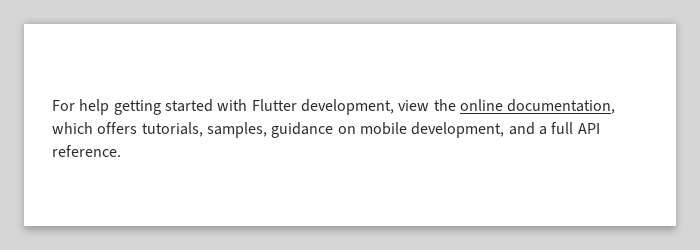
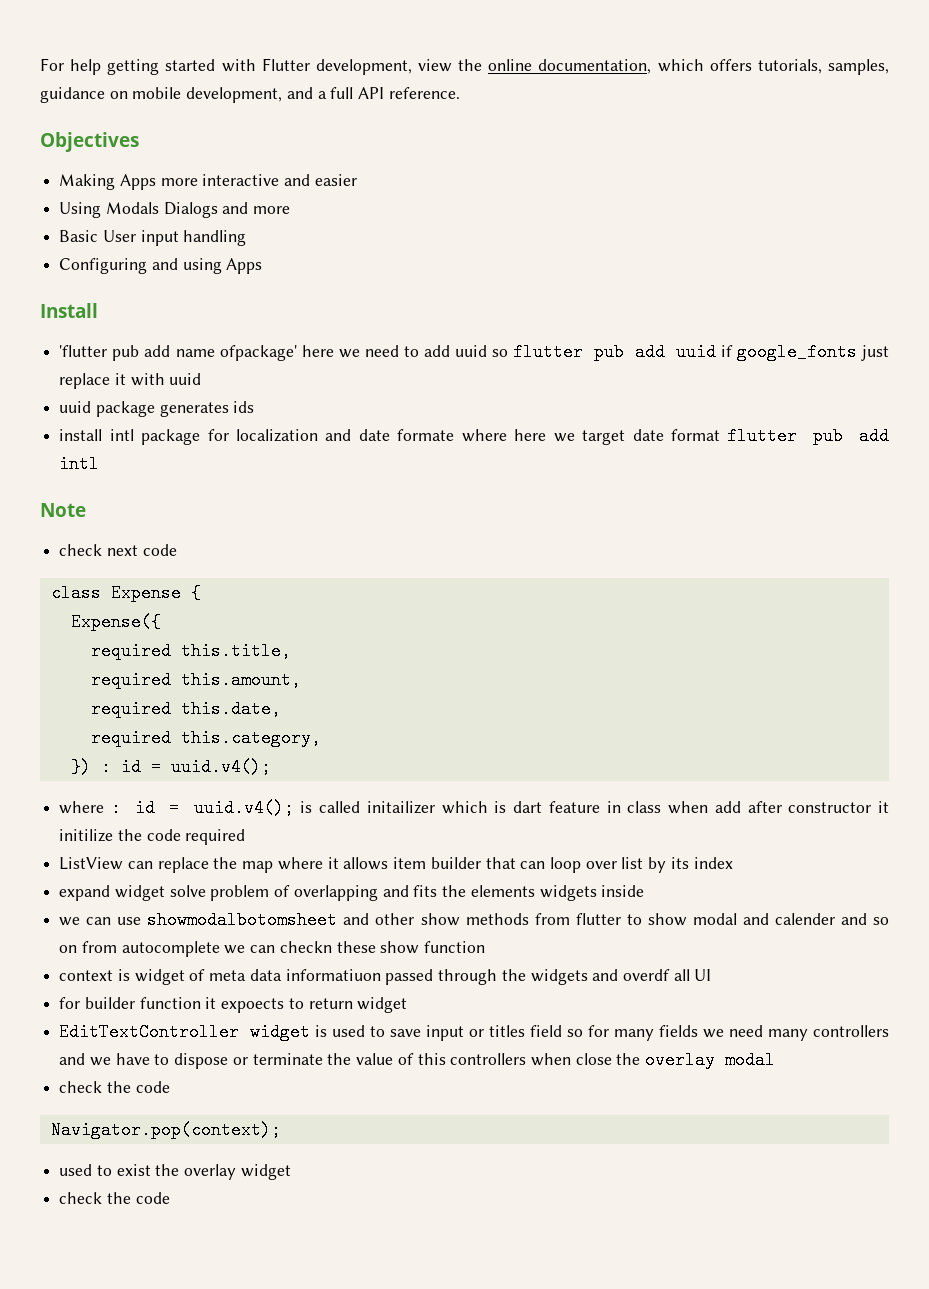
(121, 151) none -> [40,132,139,152] [59,174,357,190] [59,202,291,218] [59,230,247,246] [59,258,263,274] [40,303,98,318] [59,343,889,361] [59,373,202,389] [59,401,255,417] [59,427,889,445] [59,455,100,473] [40,503,86,517] [59,544,177,556] [50,584,201,602] [70,613,161,631] [90,642,291,660] [90,671,301,689] [90,700,281,718] [90,729,321,747] [70,758,271,776] [59,799,890,817] [59,829,246,845] [59,857,733,873] [59,885,645,901] [59,911,889,929] [59,941,486,957] [59,969,712,985] [59,997,408,1013] [59,1023,889,1041] [59,1051,776,1069] [59,1081,170,1093] [50,1121,281,1139] [59,1164,291,1180] [59,1192,170,1204] // Objectives // Making Apps more interactive and easier // Using Modals Dialogs and more // Basic User input handling // Configuring and using Apps // Install // 'flutter pub add name ofpackage' here we need to add uuid so flutter pub add uuid if google_fonts just replace it with uuid // uuid package generates ids // install intl package for localization and date formate where here we target date format flutter pub add intl // Note // check next code // class Expense { // Expense({ // required this.title, // required this.amount, // required this.date, // required this.category, // }) : id = uuid.v4(); // where : id = uuid.v4(); is called initailizer which is dart feature in class when add after constructor it initilize the code required // ListView can replace the map where it allows item builder that can loop over list by its index // expand widget solve problem of overlapping and fits the elements widgets inside // we can use showmodalbotomsheet and other show methods from flutter to show modal and calender and so on from autocomplete we can checkn these show function // context is widget of meta data informatiuon passed through the widgets and overdf all UI // for builder function it expoects to return widget // EditTextController widget is used to save input or titles field so for many fields we need many controllers and we have to dispose or terminate the value of this controllers when close the overlay modal // check the code // Navigator.pop(context); // used to exist the overlay widget // check the code

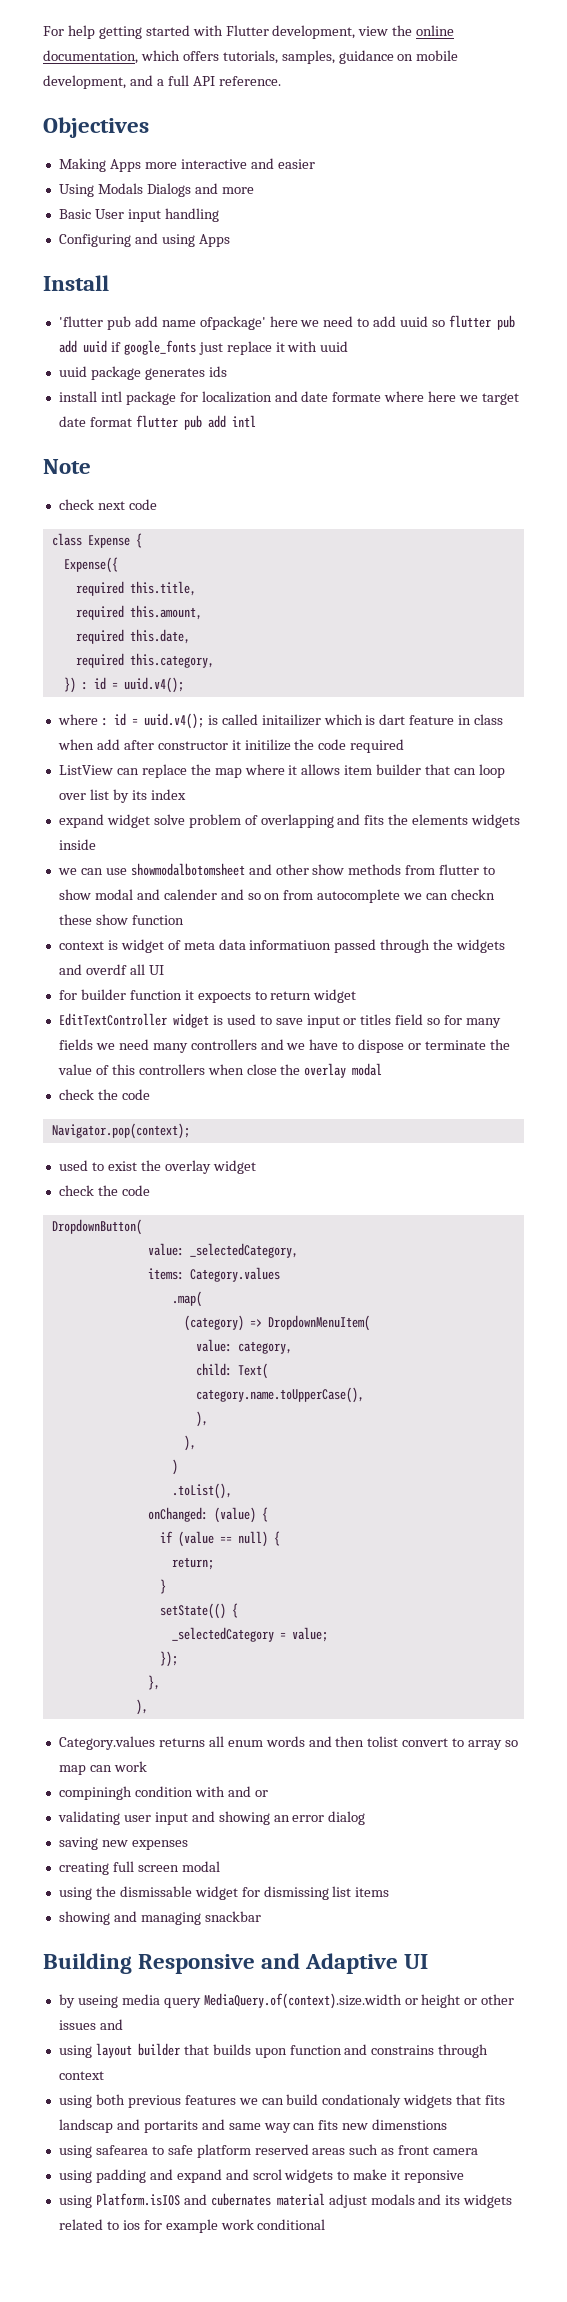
(170, 1198) none -> [51,1219,142,1235] [147,1243,298,1258] [147,1267,280,1282] [171,1291,202,1307] [183,1315,370,1331] [195,1339,292,1354] [195,1363,268,1379] [195,1387,364,1403] [195,1411,208,1427] [183,1435,196,1451] [171,1459,178,1475] [171,1483,232,1499] [147,1507,268,1523] [159,1531,280,1547] [171,1557,214,1570] [159,1579,166,1594] [159,1603,238,1619] [171,1627,328,1642] [159,1651,178,1667] [147,1675,160,1690] [135,1699,148,1715] [58,1736,519,1750] [58,1761,147,1775] [58,1786,268,1800] [57,1811,366,1825] [58,1837,188,1850] [58,1861,220,1875] [58,1886,390,1900] [58,1911,261,1925] [43,1953,429,1974] [58,1993,515,2009] [58,2019,123,2030] [58,2043,489,2058] [58,2071,104,2080] [58,2094,506,2108] [58,2119,448,2133] [58,2144,479,2158] [58,2169,465,2183] [58,2193,513,2208] [58,2219,326,2233] // DropdownButton( // value: _selectedCategory, // items: Category.values // .map( // (category) => DropdownMenuItem( // value: category, // child: Text( // category.name.toUpperCase(), // ), // ), // ) // .toList(), // onChanged: (value) { // if (value == null) { // return; // } // setState(() { // _selectedCategory = value; // }); // }, // ), // Category.values returns all enum words and then tolist convert to array so map can work // compiningh condition with and or // validating user input and showing an error dialog // saving new expenses // creating full screen modal // using the dismissable widget for dismissing list items // showing and managing snackbar // Building Responsive and Adaptive UI // by useing media query MediaQuery.of(context).size.width or height or other issues and // using layout builder that builds upon function and constrains through context // using both previous features we can build condationaly widgets that fits landscap and portarits and same way can fits new dimenstions // using safearea to safe platform reserved areas such as front camera // using padding and expand and scrol widgets to make it reponsive // using Platform.isIOS and cubernates material adjust modals and its widgets related to ios for example work conditional

